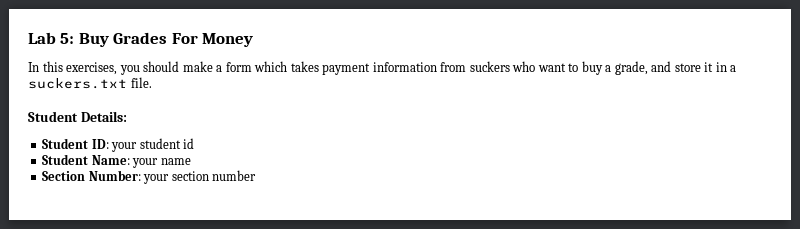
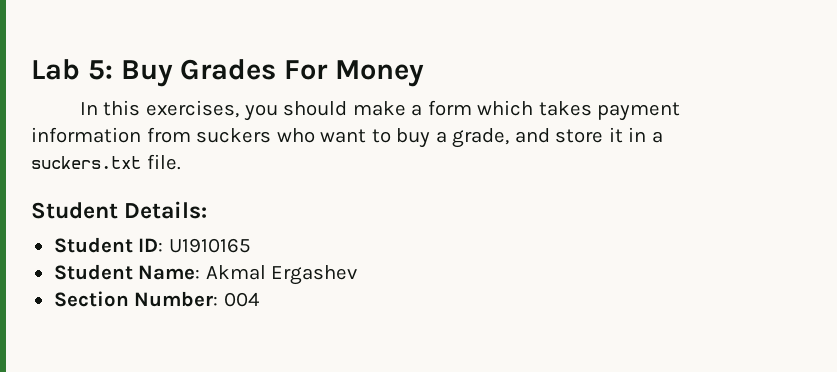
[111,138,195,152] your student id -> [168,238,251,253] U1910165
[132,158,191,168] your name -> [205,265,358,285] Akmal Ergashev
[143,170,257,184] your section number -> [223,292,259,307] 004

